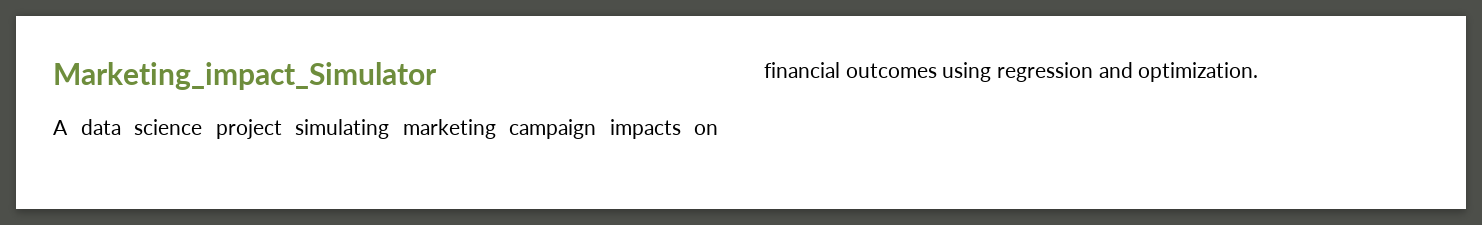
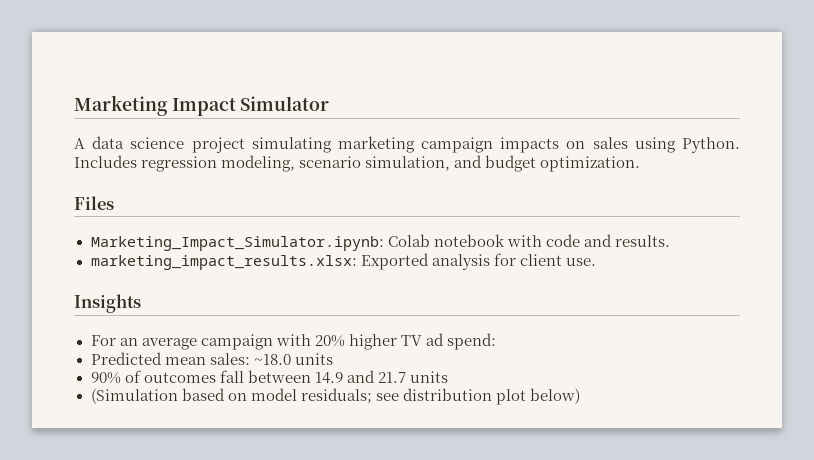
[53,62,437,90] Marketing_impact_Simulator -> [74,95,330,116] Marketing Impact Simulator
[764,62,1259,82] financial outcomes using regression and optimization. -> [592,137,741,153] [74,155,641,172] [74,196,114,210] [90,234,670,251] [90,253,596,270] [74,294,141,313] [90,333,496,350] [90,352,333,365] [90,370,448,384] [90,388,580,405] sales using Python. Includes regression modeling, scenario simulation, and budget optimization. // Files // Marketing_Impact_Simulator.ipynb: Colab notebook with code and results. // marketing_impact_results.xlsx: Exported analysis for client use. // Insights // For an average campaign with 20% higher TV ad spend: // Predicted mean sales: ~18.0 units // 90% of outcomes fall between 14.9 and 21.7 units // (Simulation based on model residuals; see distribution plot below)

